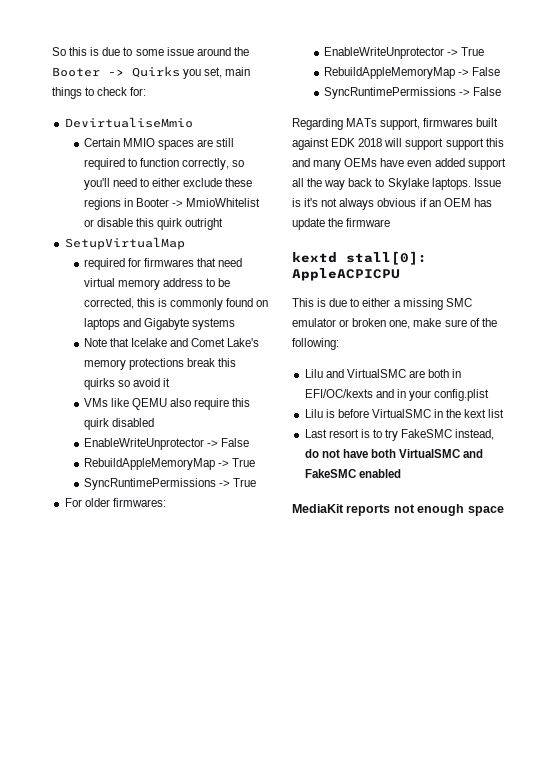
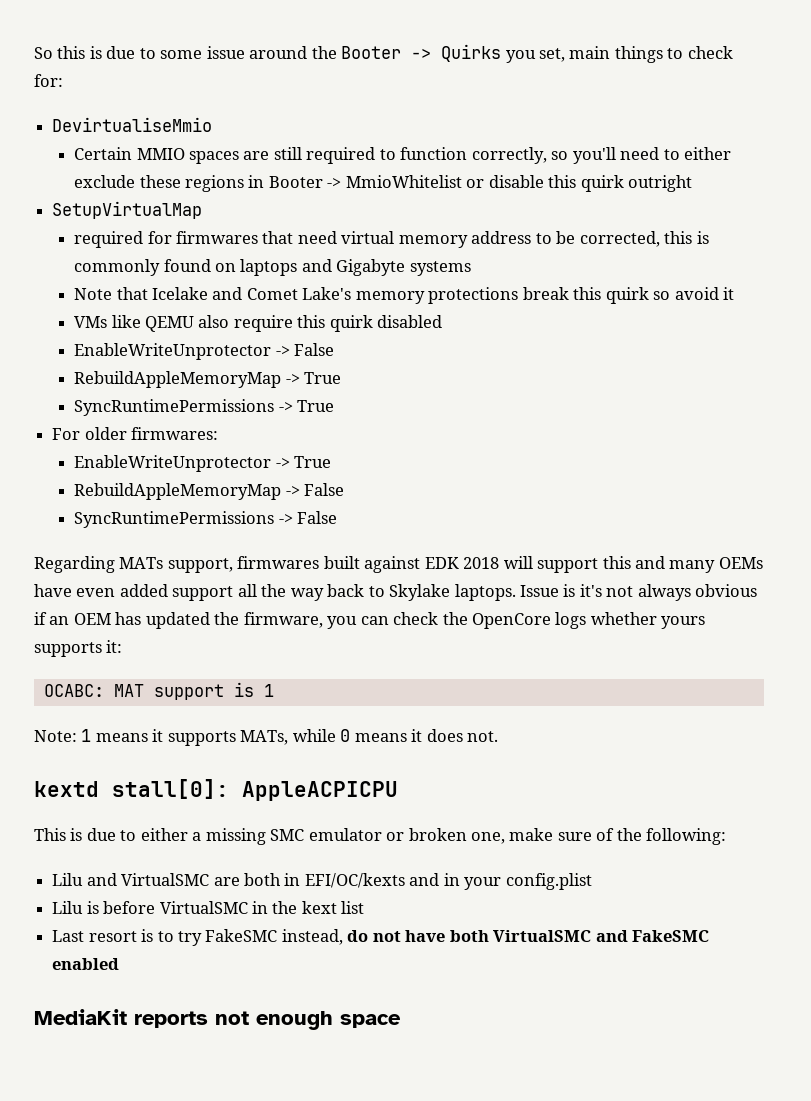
[83,378,115,390] quirks -> [605,287,649,304] quirk
[445,138,484,150] support -> (599, 565) none
[292,218,391,230] update the firmware -> [145,612,706,629] [34,640,123,657] [43,682,274,700] [34,729,499,746] updated the firmware, you can check the OpenCore logs whether yours supports it: // OCABC: MAT support is 1 // Note: 1 means it supports MATs, while 0 means it does not.

